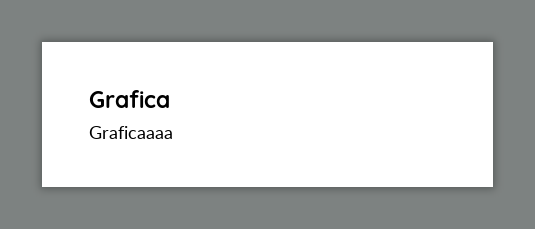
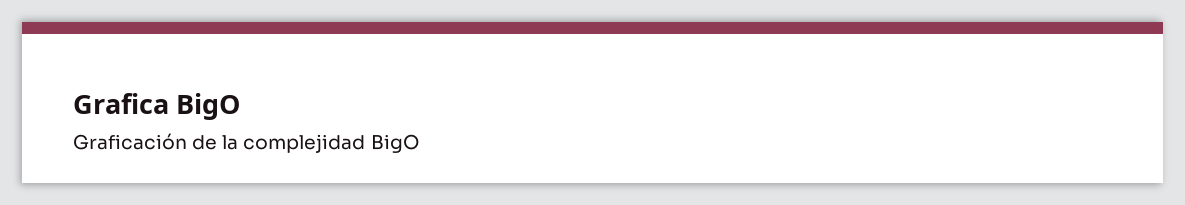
[89,126,173,139] // Graficaaaa -> [176,93,241,120] [73,133,419,153] BigO // Graficación de la complejidad BigO

